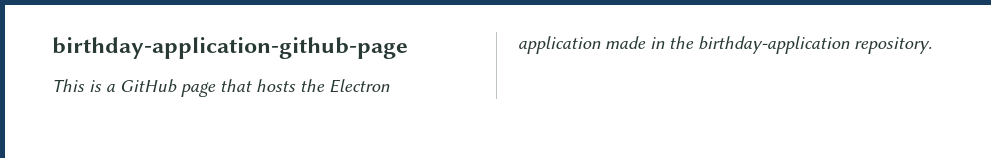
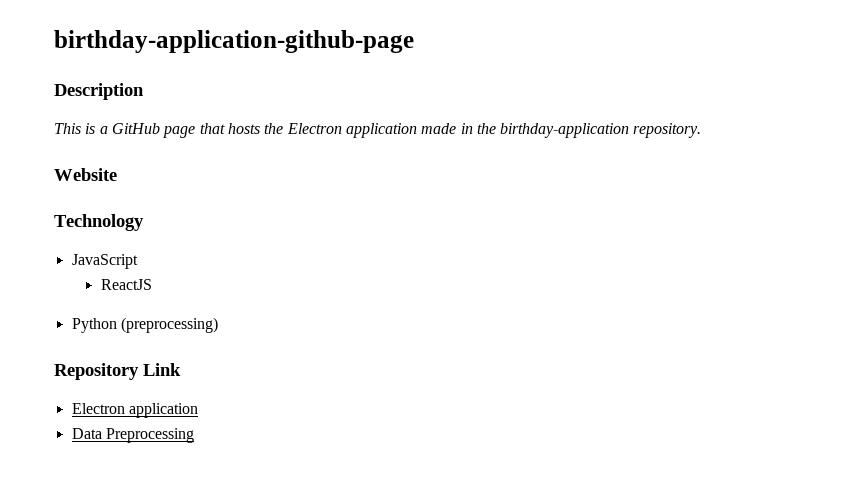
(408, 48) none -> [54,83,144,100] // Description
(932, 45) none -> [54,168,117,181] [54,214,144,231] [71,254,138,269] [100,279,152,290] [71,317,218,333] [54,363,181,380] [71,403,198,418] [71,428,194,443] // Website // Technology // JavaScript // ReactJS // Python (preprocessing) // Repository Link // Electron application // Data Preprocessing

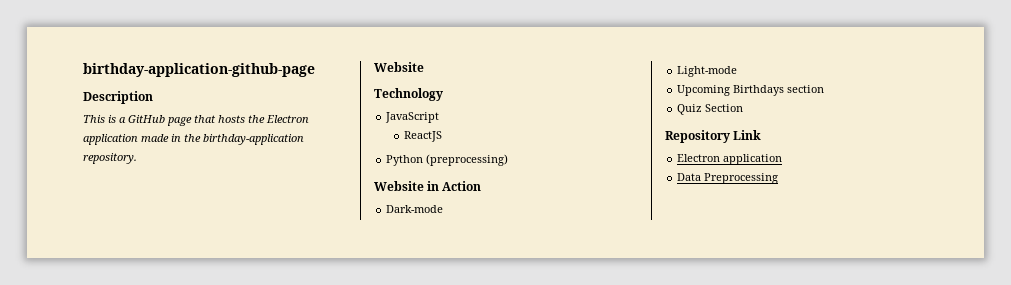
(218, 325) none -> [374,181,482,191] [386,205,444,213] [677,66,738,77] [677,85,825,96] [677,104,744,115] // Website in Action // Dark-mode // Light-mode // Upcoming Birthdays section // Quiz Section

